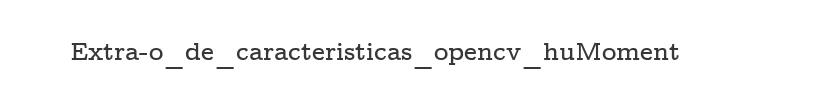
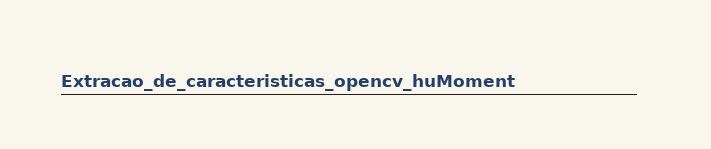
[70,42,680,69] Extra-o_de_caracteristicas_opencv_huMoment -> [61,74,515,91] Extracao_de_caracteristicas_opencv_huMoment

